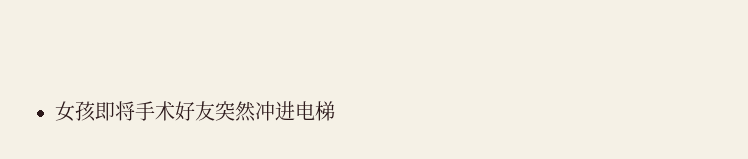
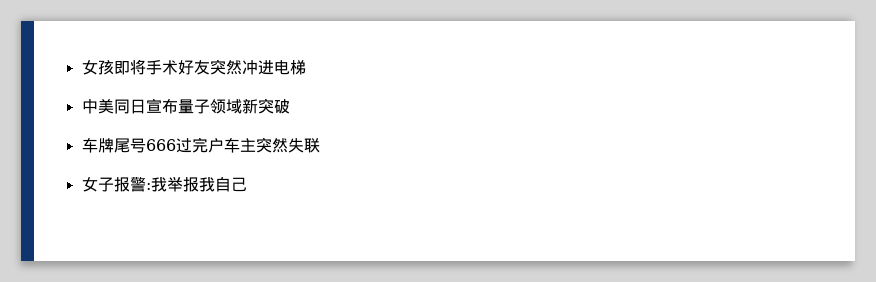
(335, 111) none -> [81,98,290,114] [81,137,320,153] [81,177,247,192] // 中美同日宣布量子领域新突破 // 车牌尾号666过完户车主突然失联 // 女子报警:我举报我自己

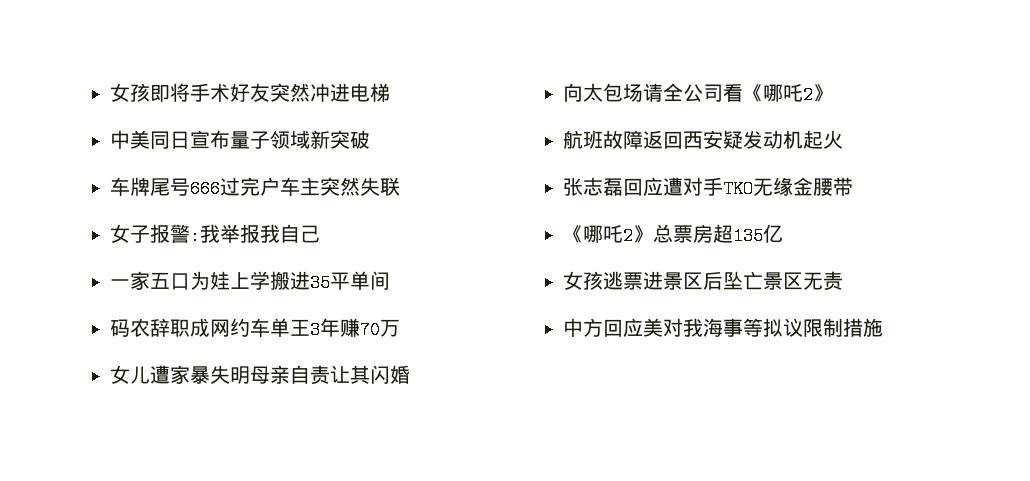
(247, 184) none -> [110,271,390,292] [110,318,400,339] [110,365,410,385] [563,83,833,104] [563,130,843,149] [563,177,853,198] [563,224,783,245] [563,271,843,291] [563,318,883,337] // 一家五口为娃上学搬进35平单间 // 码农辞职成网约车单王3年赚70万 // 女儿遭家暴失明母亲自责让其闪婚 // 向太包场请全公司看《哪吒2》 // 航班故障返回西安疑发动机起火 // 张志磊回应遭对手TKO无缘金腰带 // 《哪吒2》总票房超135亿 // 女孩逃票进景区后坠亡景区无责 // 中方回应美对我海事等拟议限制措施

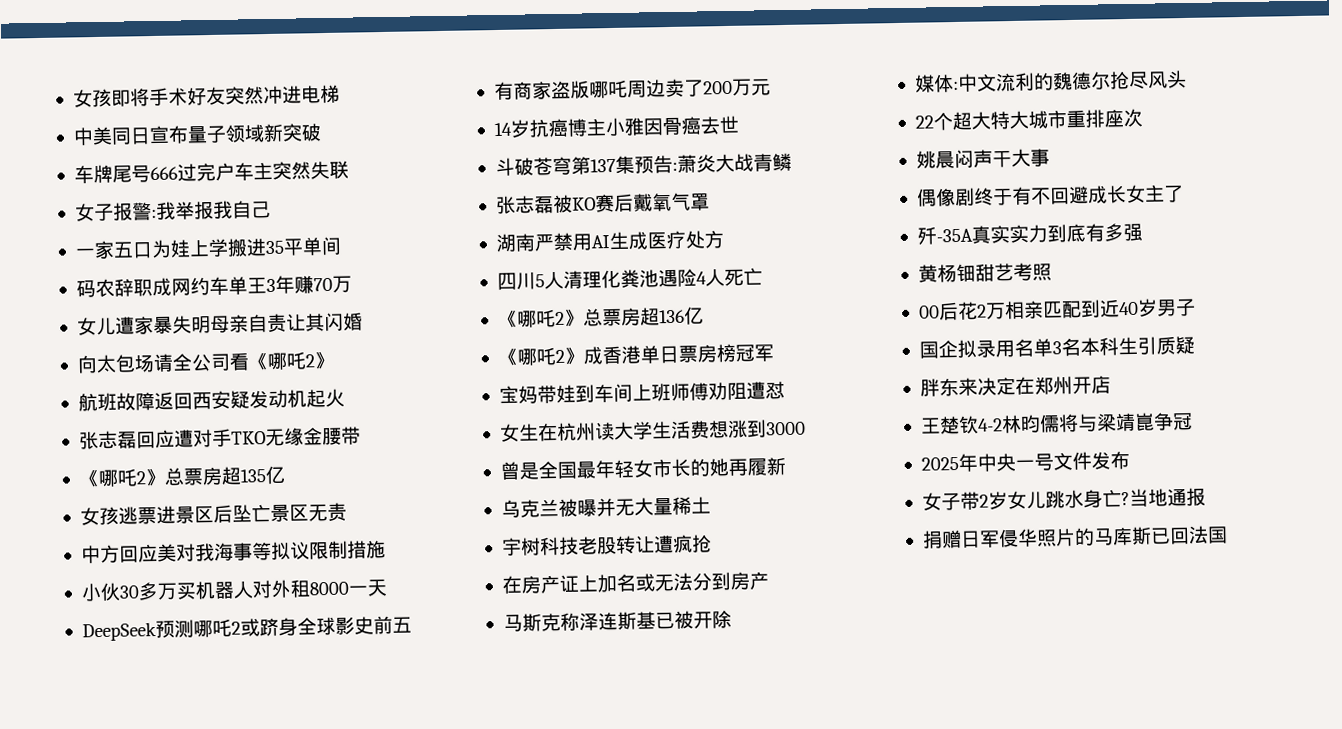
(883, 327) none -> [80,578,387,602] [81,615,412,642] [493,78,771,101] [493,115,739,138] [494,152,792,177] [495,192,710,215] [495,230,724,253] [496,267,763,291] [497,306,704,329] [497,343,774,367] [498,381,785,405] [499,419,806,443] [499,457,786,481] [500,496,711,518] [501,534,712,556] [501,571,769,594] [502,609,732,632] [913,69,1187,93] [914,108,1143,131] [915,148,1050,169] [915,184,1184,207] [916,223,1143,245] [917,262,1052,283] [918,298,1196,321] [918,335,1195,359] [919,375,1111,397] [919,412,1193,435] [920,451,1130,473] [921,487,1206,511] [921,525,1228,549] // 小伙30多万买机器人对外租8000一天 // DeepSeek预测哪吒2或跻身全球影史前五 // 有商家盗版哪吒周边卖了200万元 // 14岁抗癌博主小雅因骨癌去世 // 斗破苍穹第137集预告:萧炎大战青鳞 // 张志磊被KO赛后戴氧气罩 // 湖南严禁用AI生成医疗处方 // 四川5人清理化粪池遇险4人死亡 // 《哪吒2》总票房超136亿 // 《哪吒2》成香港单日票房榜冠军 // 宝妈带娃到车间上班师傅劝阻遭怼 // 女生在杭州读大学生活费想涨到3000 // 曾是全国最年轻女市长的她再履新 // 乌克兰被曝并无大量稀土 // 宇树科技老股转让遭疯抢 // 在房产证上加名或无法分到房产 // 马斯克称泽连斯基已被开除 // 媒体:中文流利的魏德尔抢尽风头 // 22个超大特大城市重排座次 // 姚晨闷声干大事 // 偶像剧终于有不回避成长女主了 // 歼-35A真实实力到底有多强 // 黄杨钿甜艺考照 // 00后花2万相亲匹配到近40岁男子 // 国企拟录用名单3名本科生引质疑 // 胖东来决定在郑州开店 // 王楚钦4-2林昀儒将与梁靖崑争冠 // 2025年中央一号文件发布 // 女子带2岁女儿跳水身亡?当地通报 // 捐赠日军侵华照片的马库斯已回法国

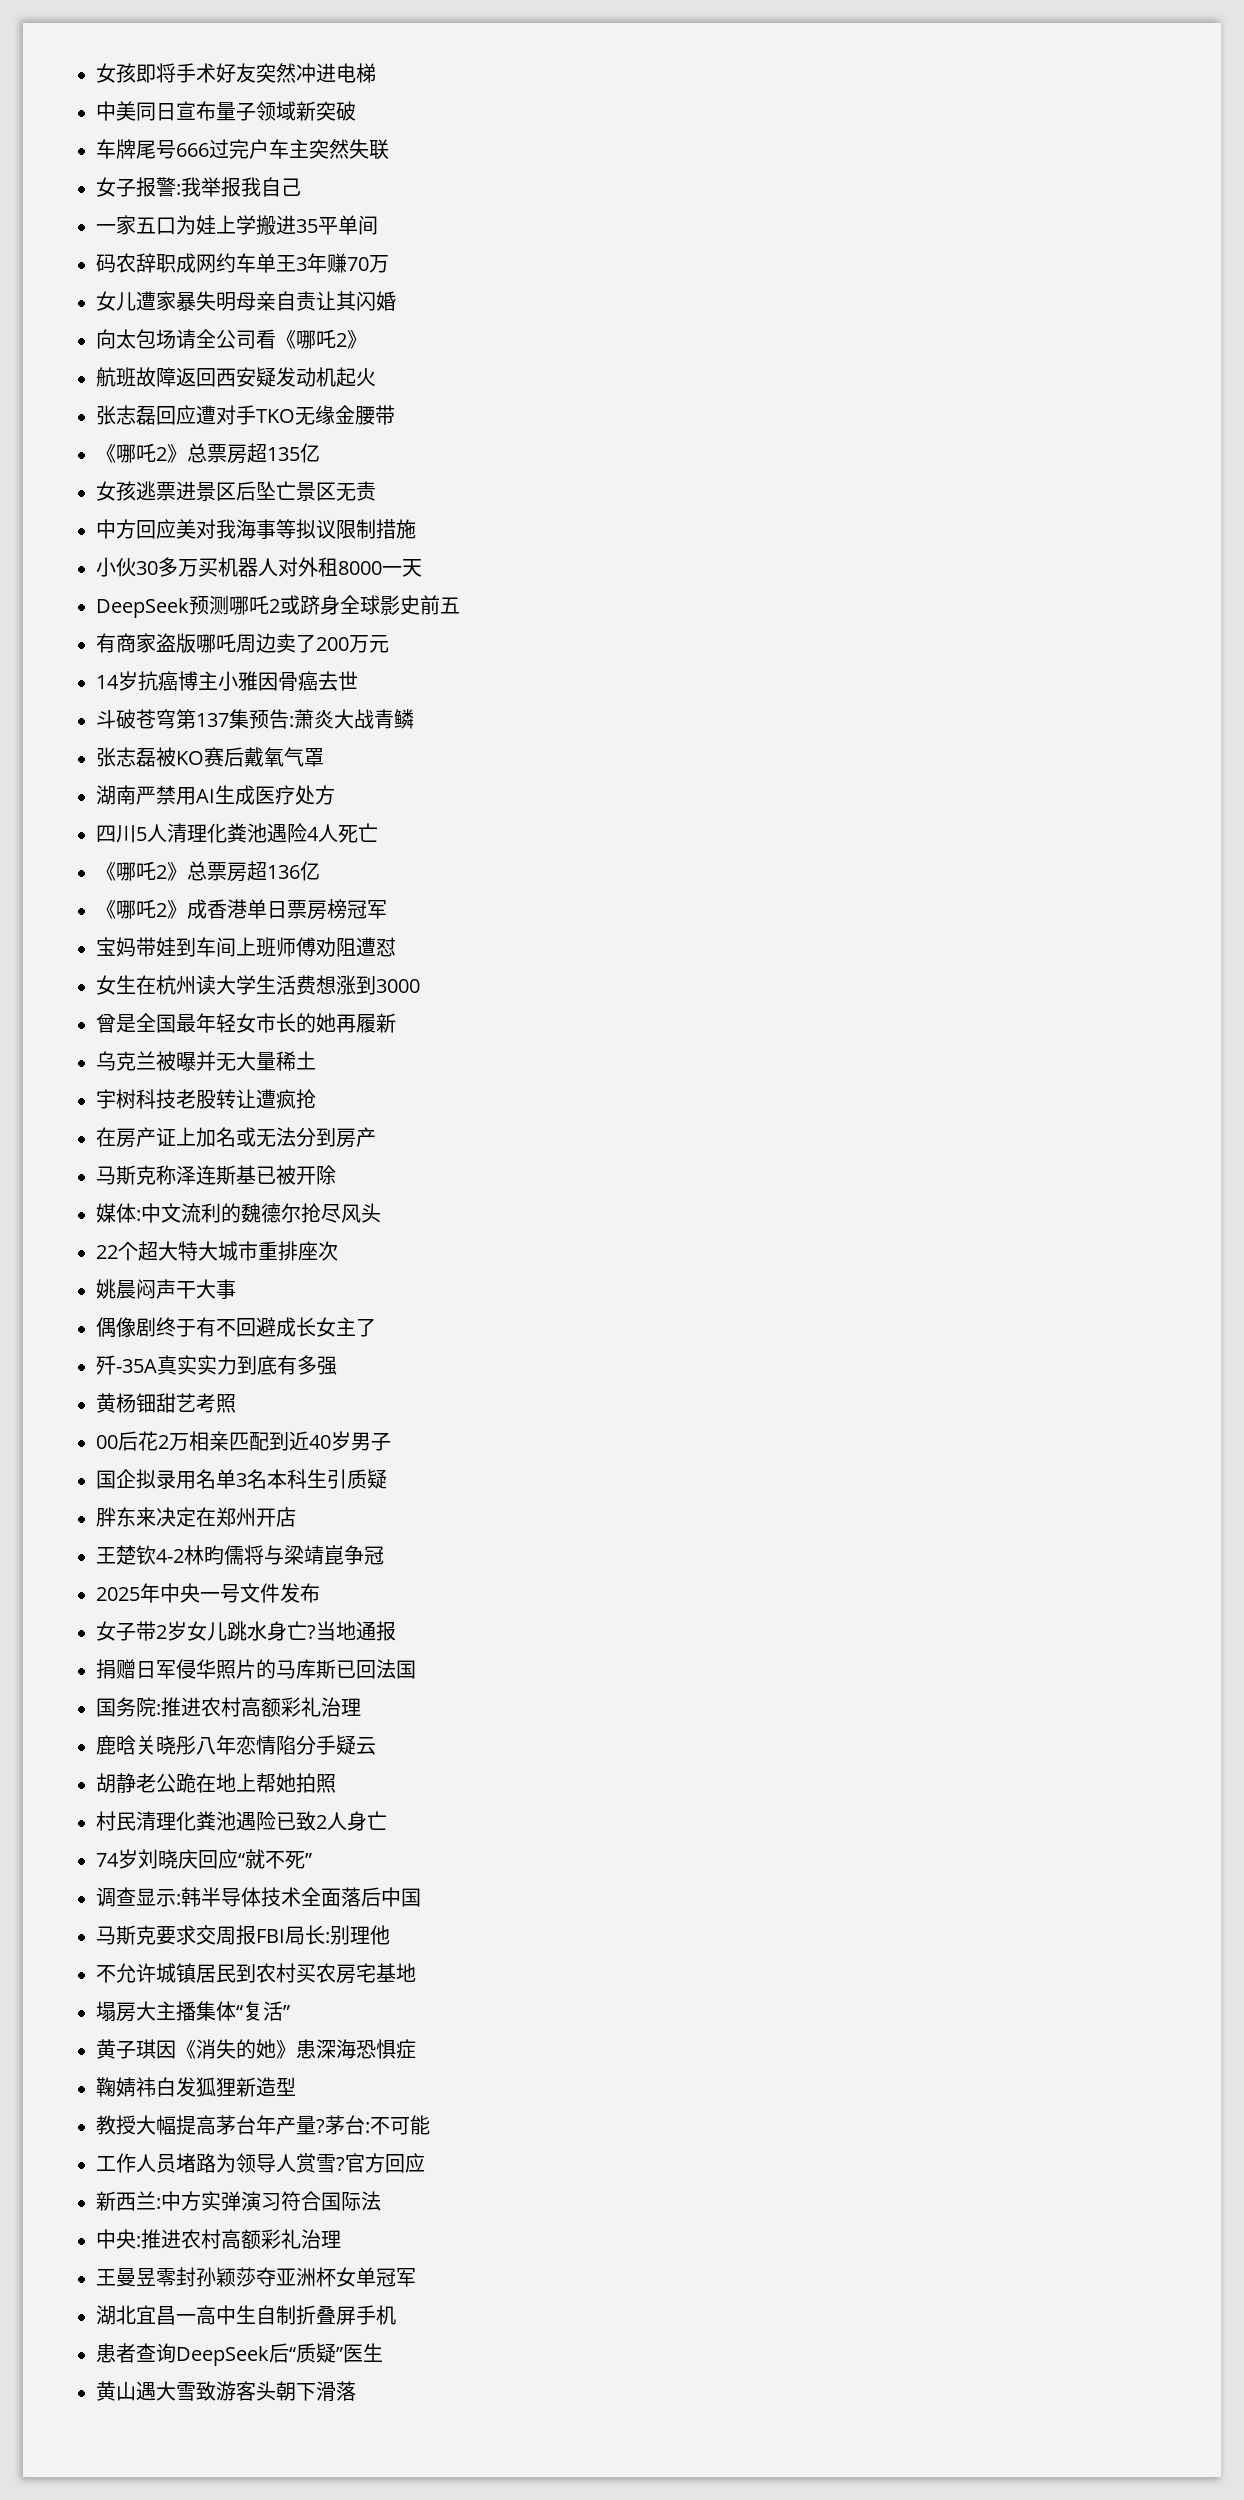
(1228, 535) none -> [96,1697,361,1717] [96,1735,376,1755] [96,1773,336,1793] [96,1811,387,1831] [96,1849,312,1869] [96,1887,421,1907] [96,1925,390,1945] [96,1963,416,1984] [96,2001,290,2022] [96,2039,416,2059] [96,2077,296,2097] [96,2115,430,2135] [96,2153,425,2173] [96,2191,381,2211] [96,2229,341,2249] [96,2267,416,2287] [96,2305,396,2325] [96,2343,383,2366] [96,2381,356,2401] // 国务院:推进农村高额彩礼治理 // 鹿晗关晓彤八年恋情陷分手疑云 // 胡静老公跪在地上帮她拍照 // 村民清理化粪池遇险已致2人身亡 // 74岁刘晓庆回应“就不死” // 调查显示:韩半导体技术全面落后中国 // 马斯克要求交周报FBI局长:别理他 // 不允许城镇居民到农村买农房宅基地 // 塌房大主播集体“复活” // 黄子琪因《消失的她》患深海恐惧症 // 鞠婧祎白发狐狸新造型 // 教授大幅提高茅台年产量?茅台:不可能 // 工作人员堵路为领导人赏雪?官方回应 // 新西兰:中方实弹演习符合国际法 // 中央:推进农村高额彩礼治理 // 王曼昱零封孙颖莎夺亚洲杯女单冠军 // 湖北宜昌一高中生自制折叠屏手机 // 患者查询DeepSeek后“质疑”医生 // 黄山遇大雪致游客头朝下滑落

